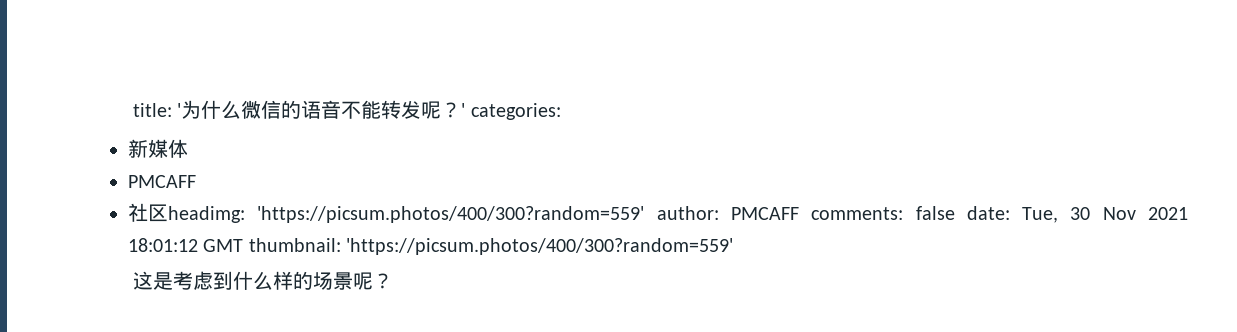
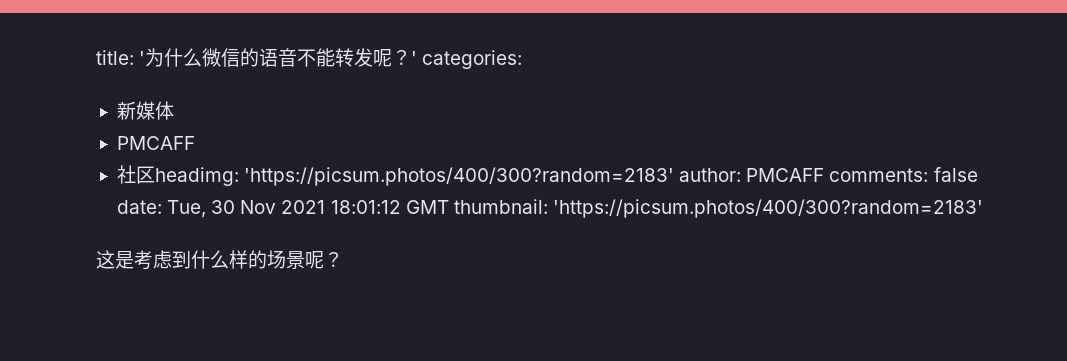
[257,206,645,223] 'https://picsum.photos/400/300?random=559' -> [244,167,675,186] 'https://picsum.photos/400/300?random=2183'
[346,238,734,255] 'https://picsum.photos/400/300?random=559' -> [552,199,983,218] 'https://picsum.photos/400/300?random=2183'

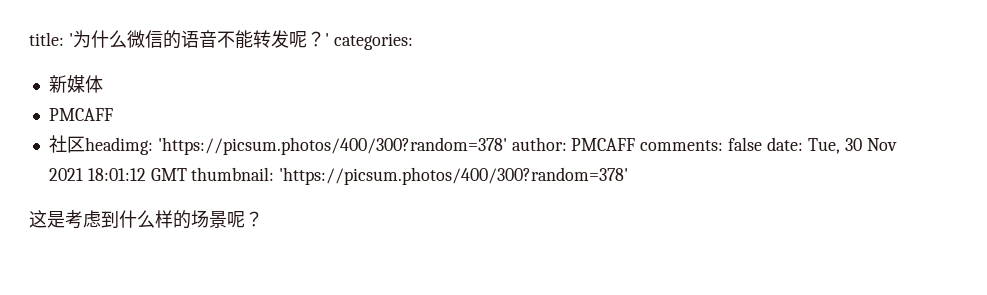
[244,167,675,186] 'https://picsum.photos/400/300?random=2183' -> [157,137,507,155] 'https://picsum.photos/400/300?random=378'
[552,199,983,218] 'https://picsum.photos/400/300?random=2183' -> [279,167,629,185] 'https://picsum.photos/400/300?random=378'

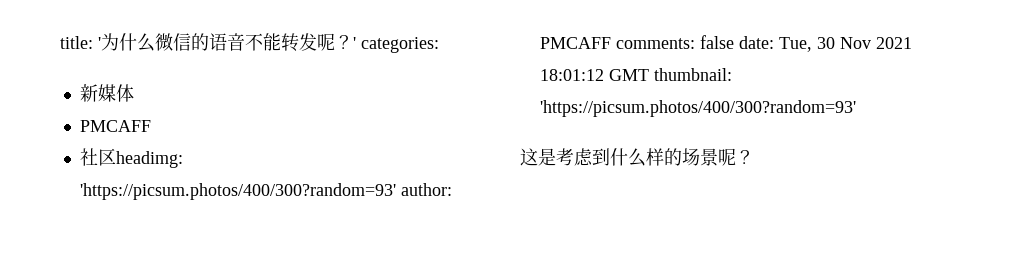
[157,137,507,155] 'https://picsum.photos/400/300?random=378' -> [79,183,396,200] 'https://picsum.photos/400/300?random=93'
[279,167,629,185] 'https://picsum.photos/400/300?random=378' -> [539,100,856,117] 'https://picsum.photos/400/300?random=93'

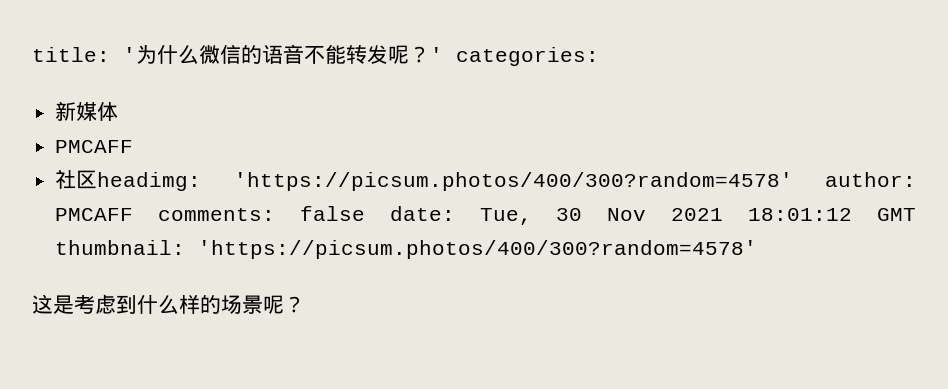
[79,183,396,200] 'https://picsum.photos/400/300?random=93' -> [233,172,793,191] 'https://picsum.photos/400/300?random=4578'
[539,100,856,117] 'https://picsum.photos/400/300?random=93' -> [198,240,758,259] 'https://picsum.photos/400/300?random=4578'

